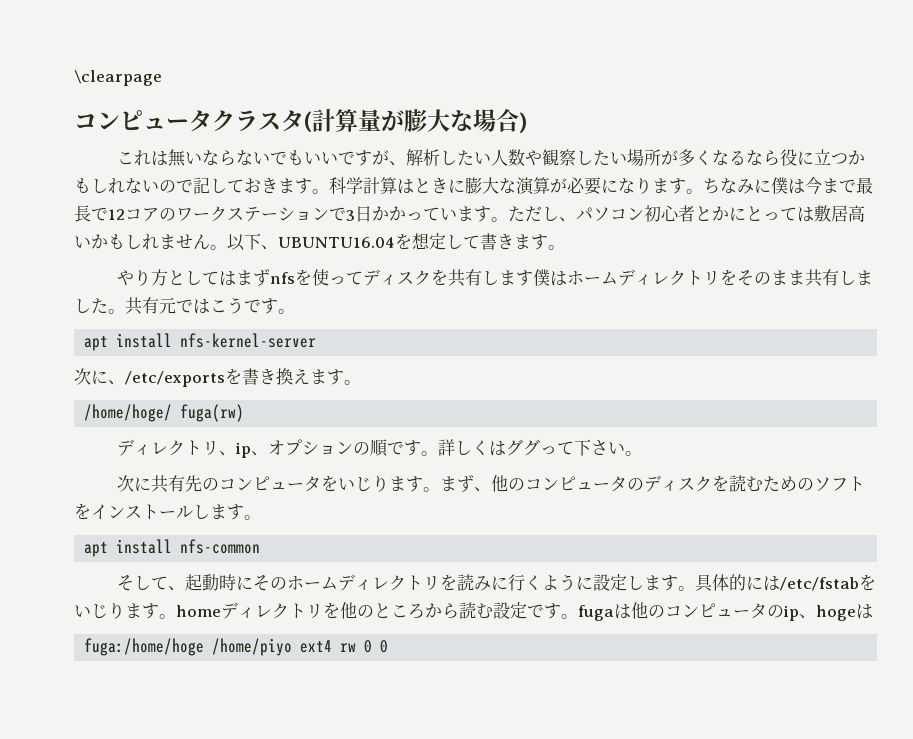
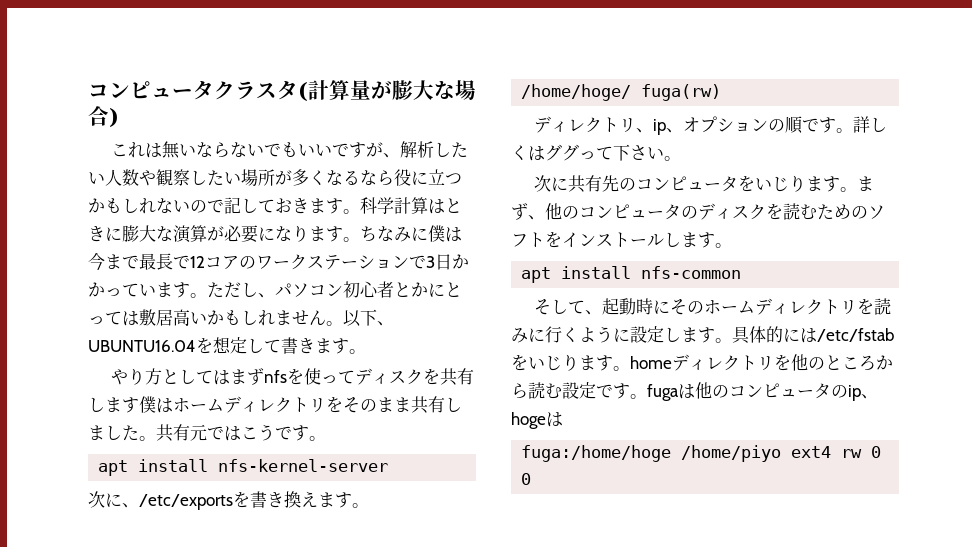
[74,70,162,86] \clearpage // -> (88, 91) none

